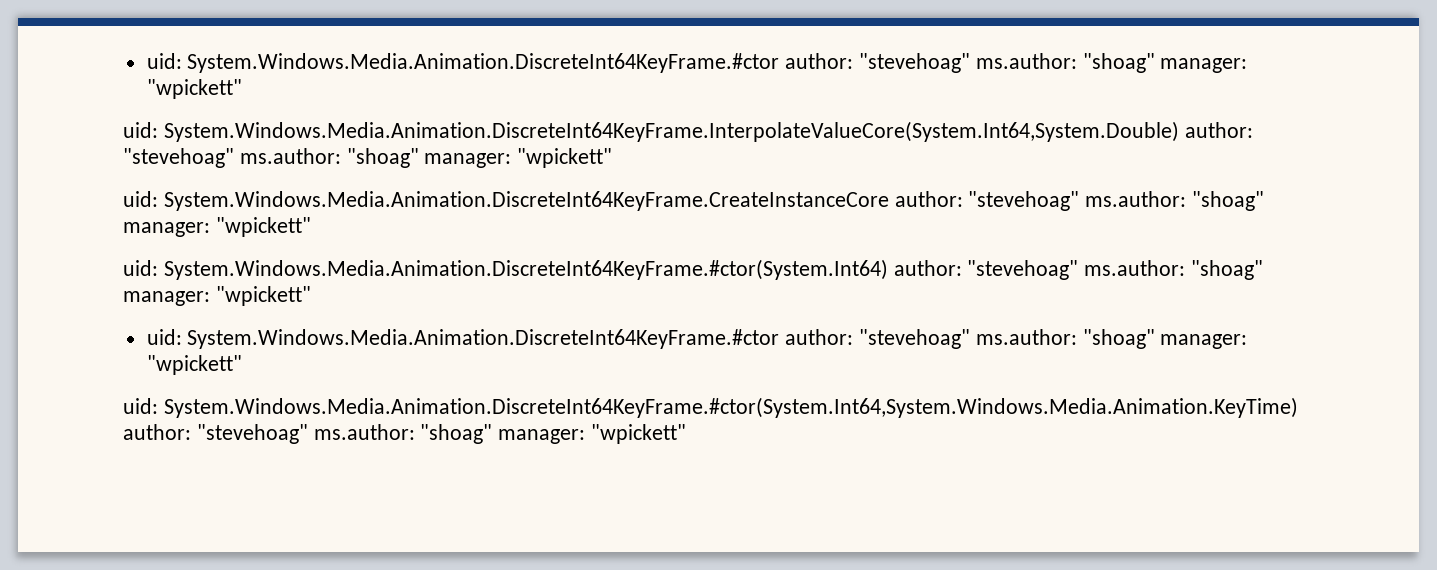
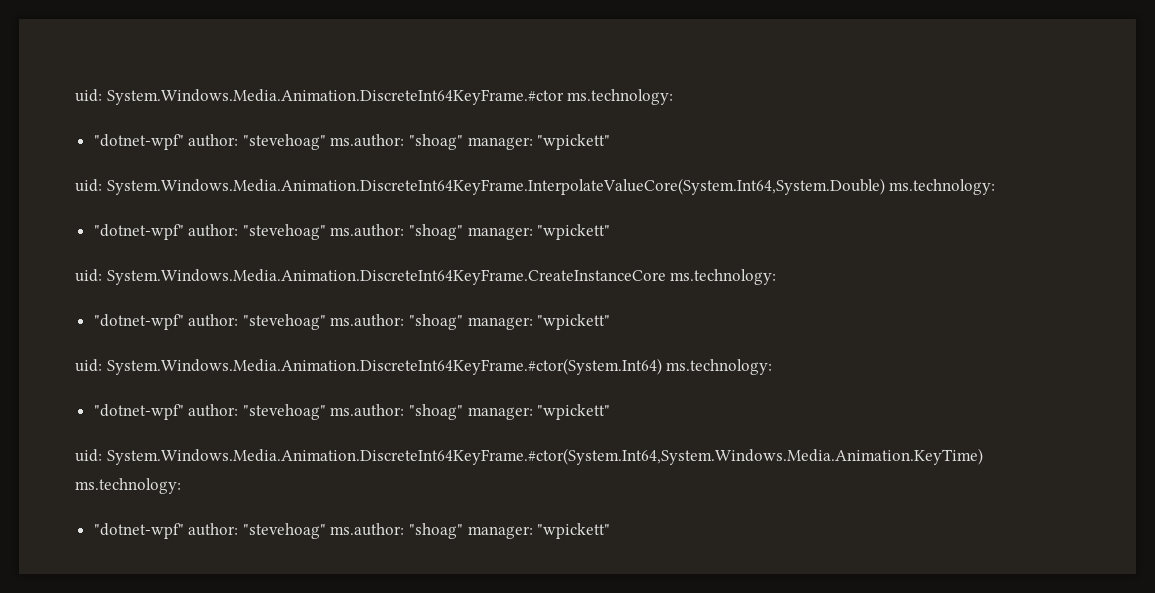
[146,53,780,73] uid: System.Windows.Media.Animation.DiscreteInt64KeyFrame.#ctor -> [75,89,674,105] [93,134,184,150] uid: System.Windows.Media.Animation.DiscreteInt64KeyFrame.#ctor ms.technology: // "dotnet-wpf"
(1179, 131) none -> [889,179,996,195] [93,224,184,240] ms.technology: // "dotnet-wpf"
(889, 201) none -> [670,269,777,285] [93,314,184,330] ms.technology: // "dotnet-wpf"
[893,260,1264,280] [123,286,311,306] [146,329,780,349] author: "stevehoag" ms.author: "shoag" manager: "wpickett" // uid: System.Windows.Media.Animation.DiscreteInt64KeyFrame.#ctor -> [666,359,773,375] [93,404,184,420] ms.technology: // "dotnet-wpf"
(1298, 407) none -> [75,478,181,494] [93,523,184,539] ms.technology: // "dotnet-wpf"

